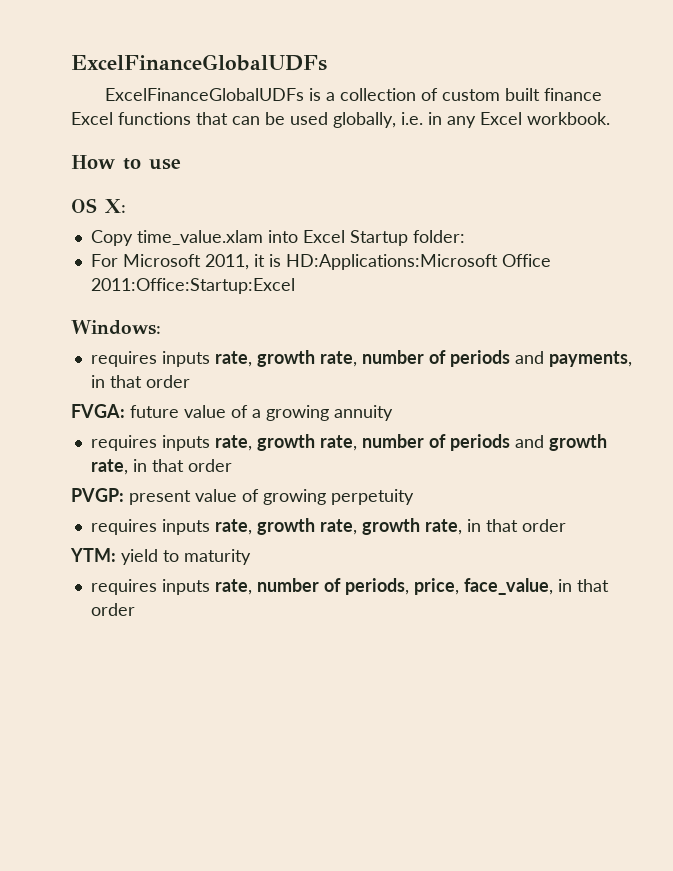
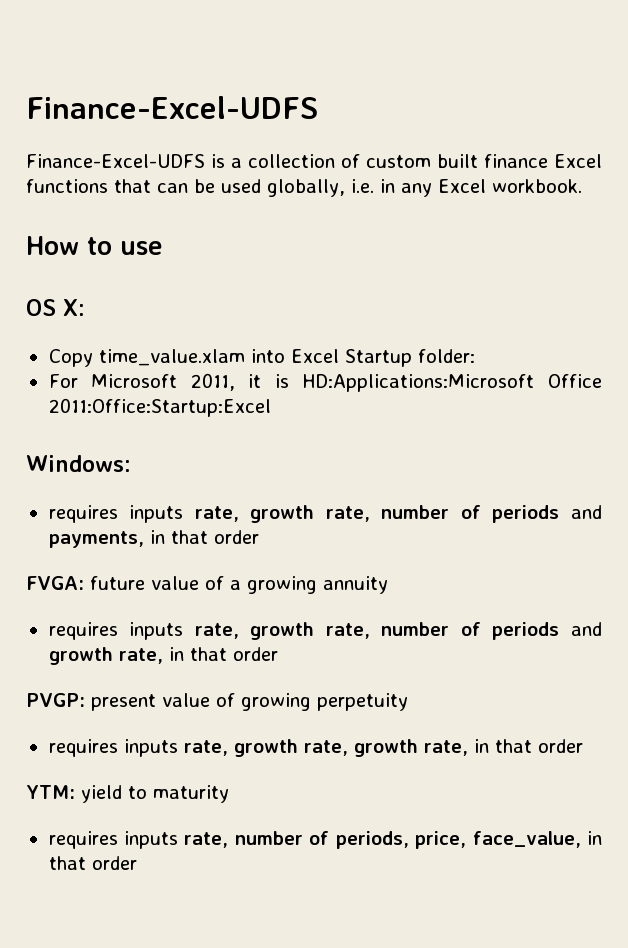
[71,54,327,71] [104,88,304,101] ExcelFinanceGlobalUDFs // ExcelFinanceGlobalUDFs -> [26,96,318,119] [26,154,205,168] Finance-Excel-UDFS // Finance-Excel-UDFS

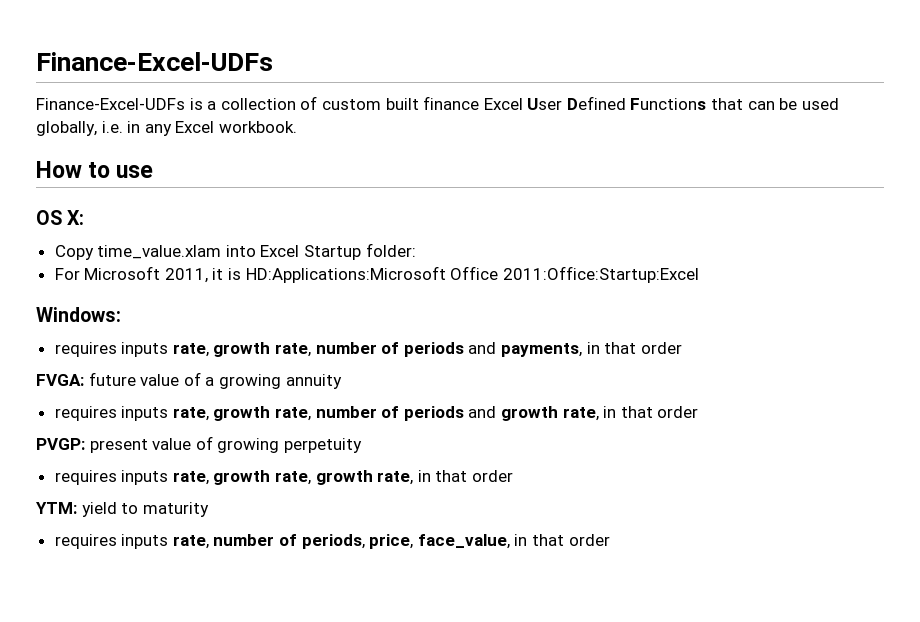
[26,96,318,119] [26,154,205,168] Finance-Excel-UDFS // Finance-Excel-UDFS -> [36,52,273,71] [36,98,185,110] Finance-Excel-UDFs // Finance-Excel-UDFs
[26,179,108,193] functions -> [527,96,707,110] User Defined Functions

